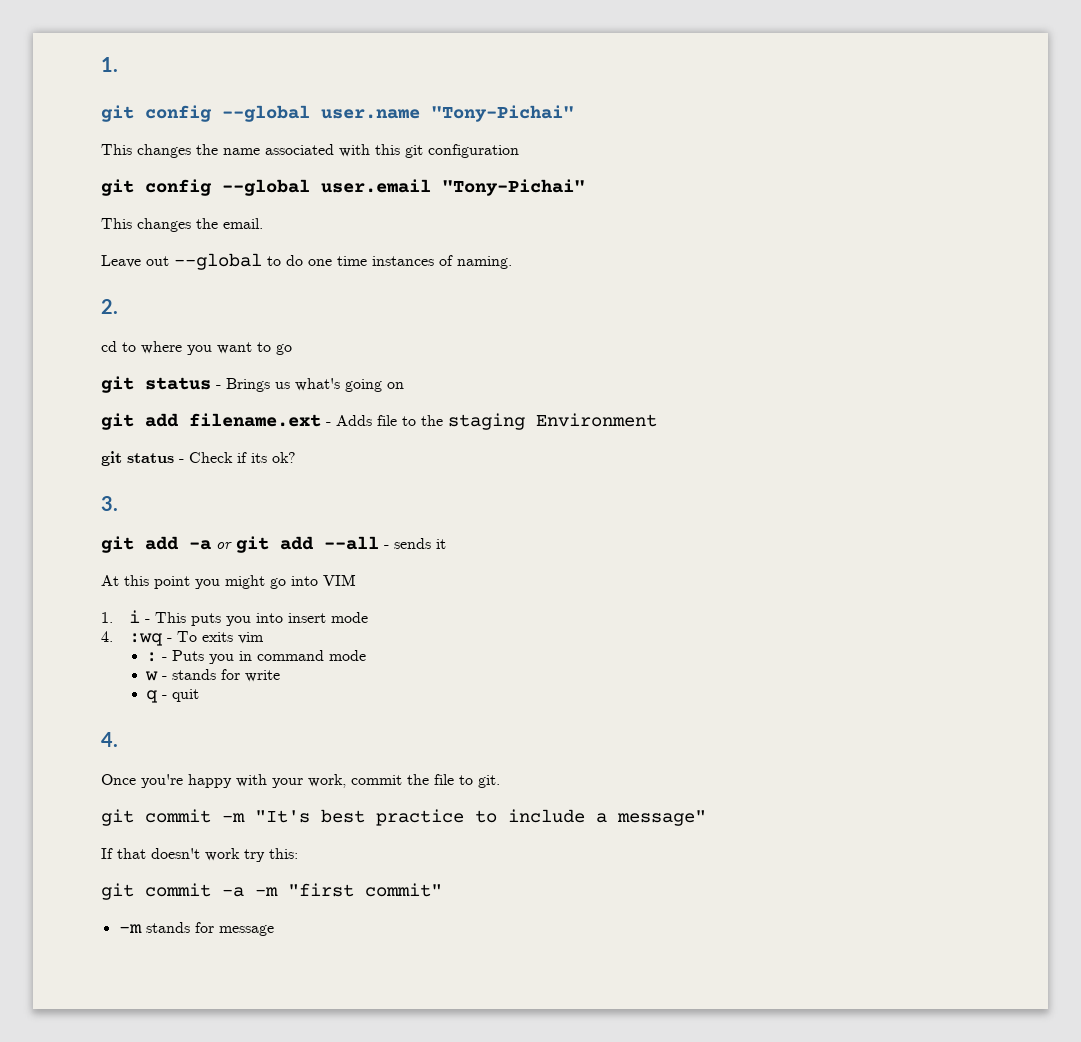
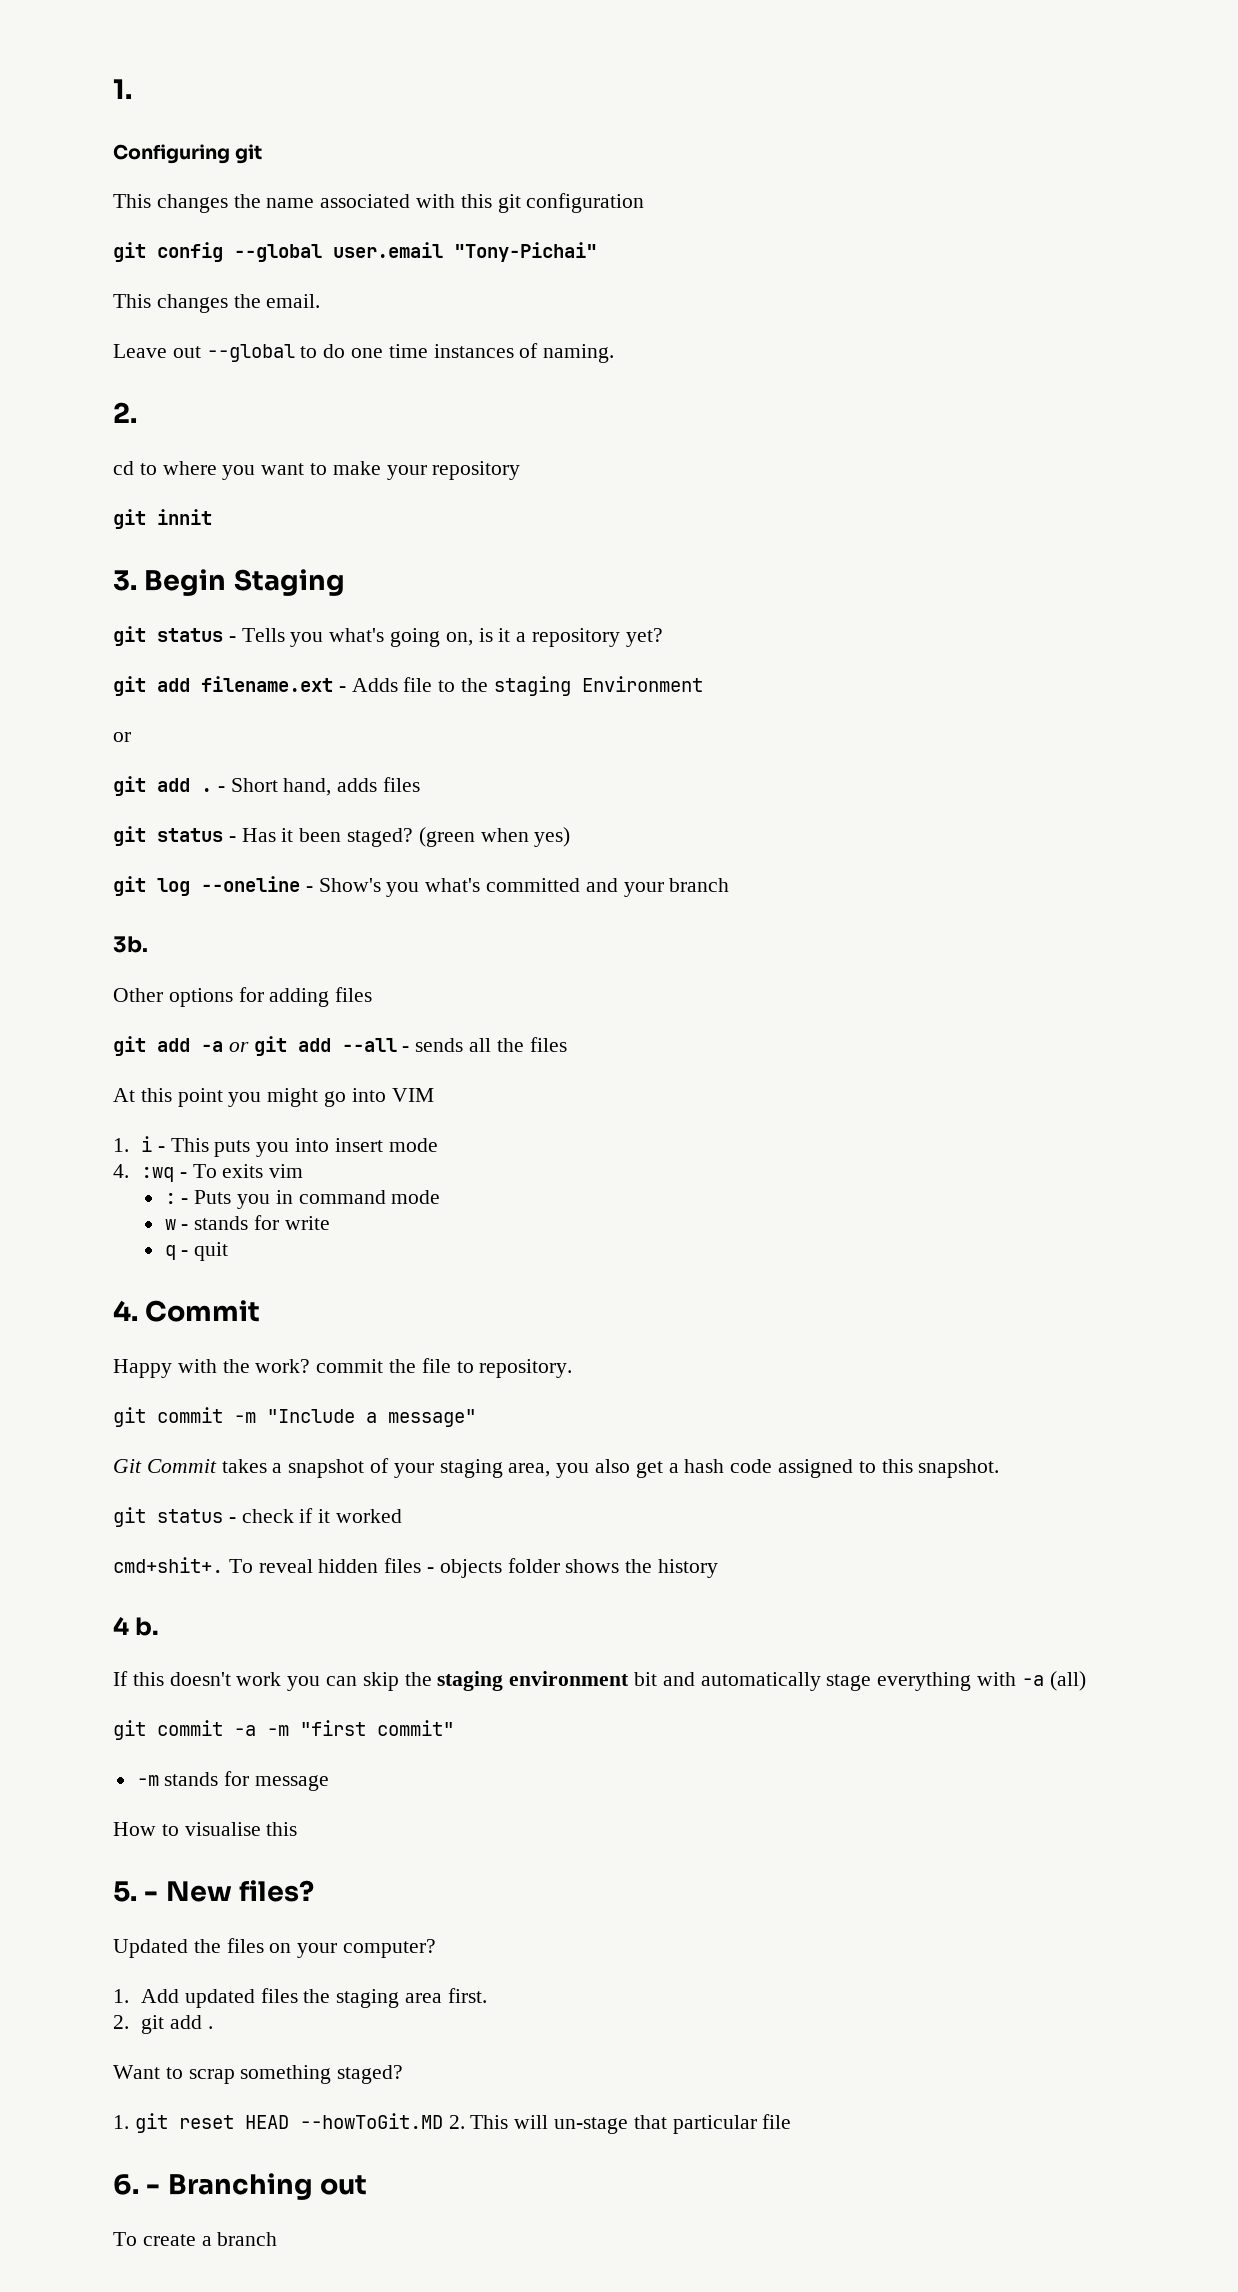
[101,105,574,122] git config --global user.name "Tony-Pichai" -> [113,144,263,164] Configuring git
[276,344,292,355] [101,376,404,393] go // git status - Brings us what's going on -> [332,461,521,480] [113,509,212,529] [113,569,345,596] [113,626,663,647] make your repository // git innit // 3. Begin Staging // git status - Tells you what's going on, is it a repository yet?
[101,451,296,466] [101,496,118,511] git status - Check if its ok? // 3. -> [113,732,131,742] [113,776,421,796] [113,826,571,847] [113,876,730,897] [113,936,148,953] [113,987,373,1007] or // git add . - Short hand, adds files // git status - Has it been staged? (green when yes) // git log --oneline - Show's you what's committed and your branch // 3b. // Other options for adding files
[436,539,446,549] it -> [469,1037,567,1052] all the files
[101,774,346,788] // Once you're happy with your work, -> [145,1300,261,1322] [113,1359,311,1378] Commit // Happy with the work?
[478,775,500,788] git. -> [479,1359,573,1378] repository.
[255,809,706,826] "It's best practice to include a message" -> [267,1409,476,1427] [113,1458,1000,1478] [113,1507,403,1527] [113,1557,719,1578] [113,1616,160,1636] "Include a message" // Git Commit takes a snapshot of your staging area, you also get a hash code assigned to this snapshot. // git status - check if it worked // cmd+shit+. To reveal hidden files - objects folder shows the history // 4 b.
[117,848,146,859] that -> [132,1672,164,1686] this
[244,848,298,862] try this: -> [287,1671,1086,1691] you can skip the staging environment bit and automatically stage everything with -a (all)
(274, 930) none -> [113,1822,298,1836] [113,1880,314,1902] [113,1938,437,1958] [113,1988,487,2008] [113,2015,213,2034] [113,2065,404,2084] [113,2113,792,2134] [113,2173,367,2200] [113,2232,278,2246] // How to visualise this // 5. - New files? // Updated the files on your computer? // 1. Add updated files the staging area first. // 2. git add . // Want to scrap something staged? // 1. git reset HEAD --howToGit.MD 2. This will un-stage that particular file // 6. - Branching out // To create a branch

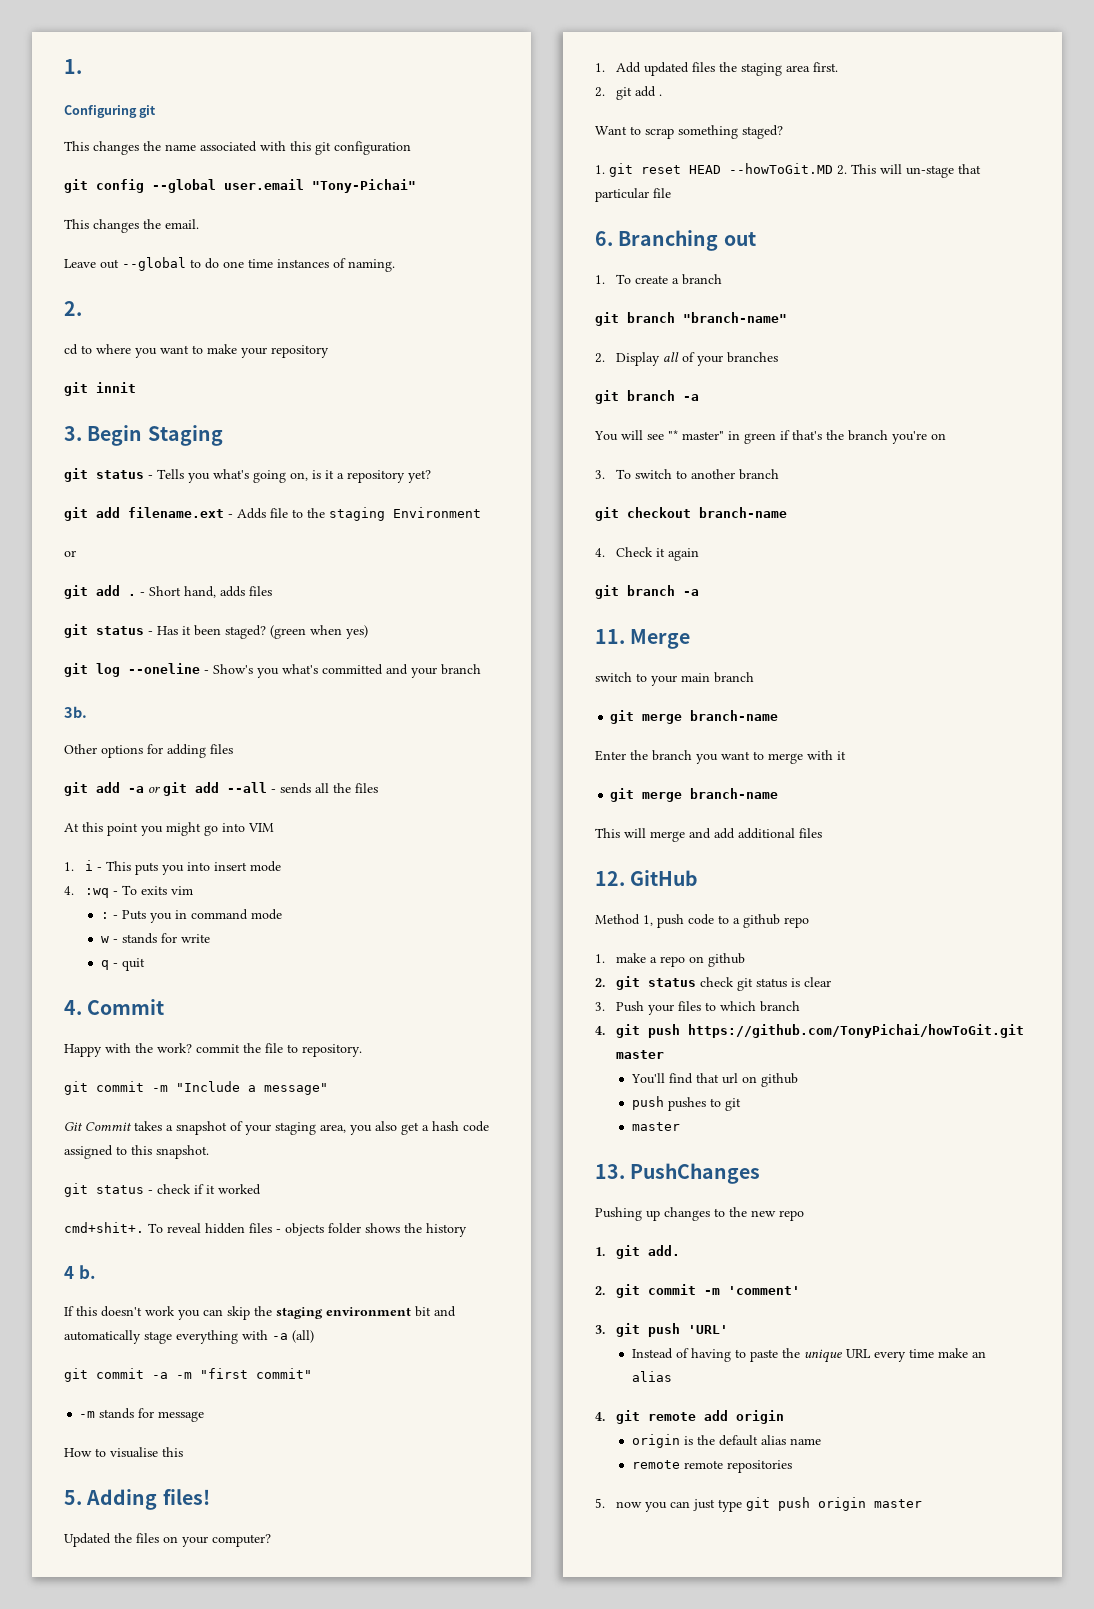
[144,1880,314,1902] - New files? -> [86,1489,210,1510] Adding files!
[146,2184,161,2194] - -> (613, 238) none
(367, 2185) none -> [595,275,605,284] 1.
(278, 2239) none -> [595,312,787,326] [595,352,779,366] [595,390,699,404] [594,430,946,444] [595,469,780,480] [595,507,787,521] [595,547,700,561] [595,585,699,599] [595,629,691,649] [595,672,754,686] [610,710,779,724] [595,750,846,764] [610,788,779,802] [595,828,822,842] [595,870,699,886] [595,914,809,928] [595,953,746,967] [595,976,832,991] [595,1001,801,1015] [595,1024,1025,1038] [616,1050,665,1059] [630,1073,798,1087] [631,1096,741,1111] [631,1122,680,1131] [595,1163,761,1184] [595,1207,804,1221] [595,1245,681,1259] [595,1284,801,1298] [595,1323,729,1337] [631,1348,986,1363] [631,1371,672,1382] [595,1410,785,1424] [631,1434,821,1448] [631,1460,792,1473] [595,1497,923,1512] // git branch "branch-name" // 2. Display all of your branches // git branch -a // You will see "* master" in green if that's the branch you're on // 3. To switch to another branch // git checkout branch-name // 4. Check it again // git branch -a // 11. Merge // switch to your main branch // git merge branch-name // Enter the branch you want to merge with it // git merge branch-name // This will merge and add additional files // 12. GitHub // Method 1, push code to a github repo // 1. make a repo on github // 2. git status check git status is clear // 3. Push your files to which branch // 4. git push https://github.com/TonyPichai/howToGit.git master // You'll find that url on github // push pushes to git // master // 13. PushChanges // Pushing up changes to the new repo // 1. git add. // 2. git commit -m 'comment' // 3. git push 'URL' // Instead of having to paste the unique URL every time make an alias // 4. git remote add origin // origin is the default alias name // remote remote repositories // 5. now you can just type git push origin master

